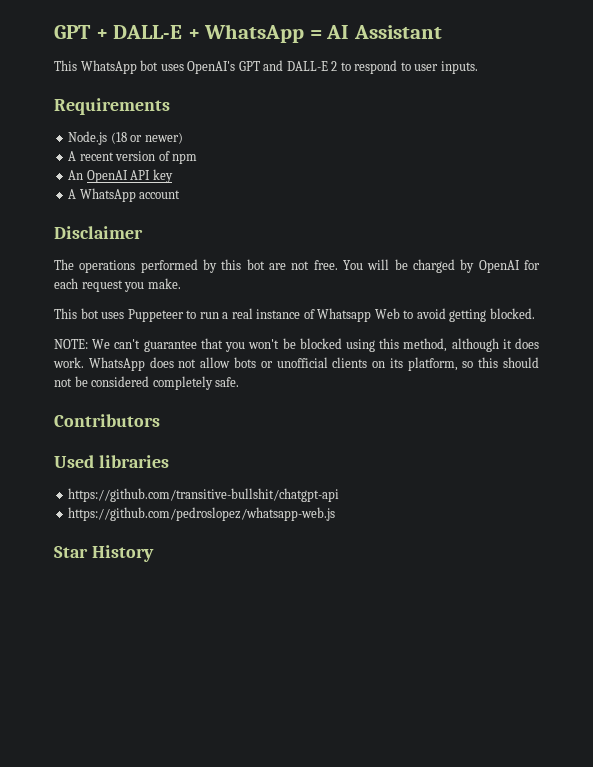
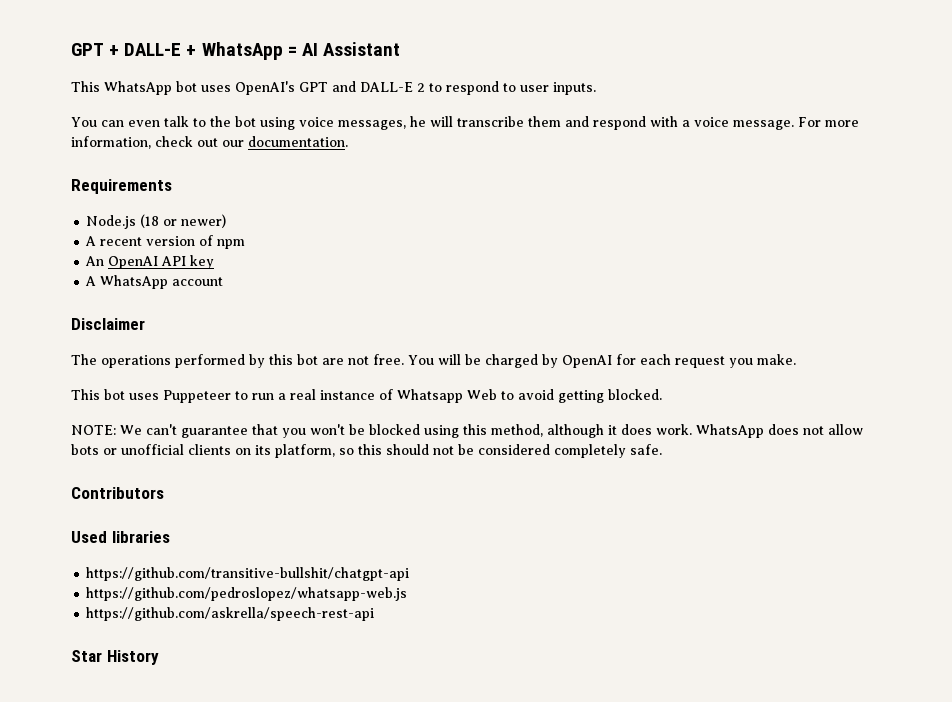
(478, 67) none -> [71,116,859,130] [71,136,348,149] // You can even talk to the bot using voice messages, he will transcribe them and respond with a voice message. For more information, check out our documentation.
(336, 514) none -> [86,607,375,621] // https://github.com/askrella/speech-rest-api

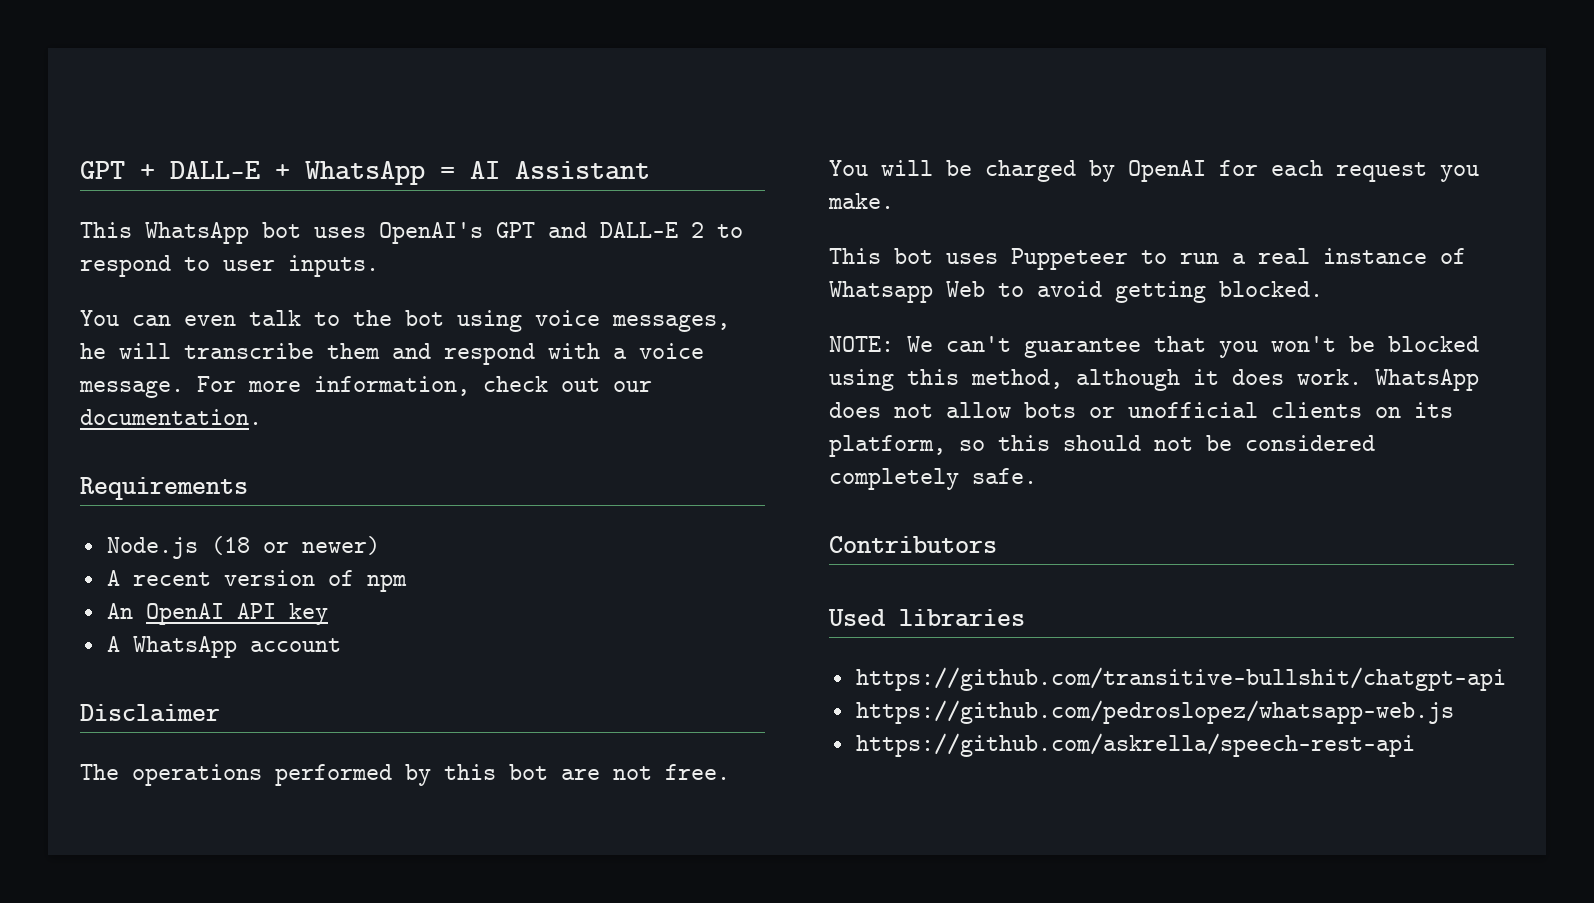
[71,650,159,665] // Star History -> (1415, 745) none

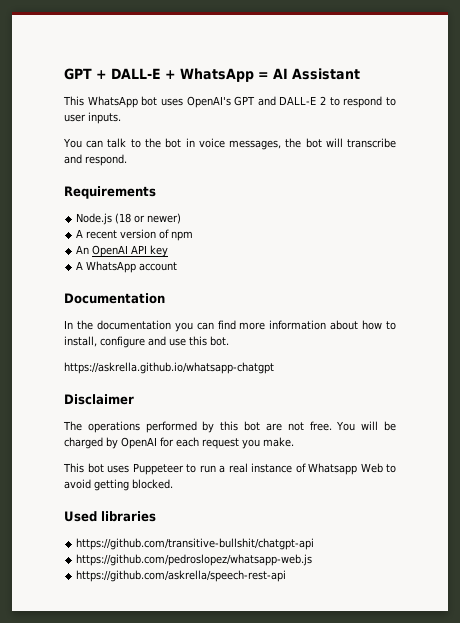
[184,315,236,326] even -> (104, 144) none
[457,310,522,332] using -> [185,138,195,147] in
[80,343,704,365] [79,376,652,398] [80,409,262,425] he will transcribe them and respond with a voice message. For more information, check out our documentation. -> [285,138,396,148] [64,154,127,166] the bot will transcribe and respond.
(341, 645) none -> [64,293,165,304] [64,320,396,332] [64,336,229,348] [64,362,274,374] // Documentation // In the documentation you can find more information about how to install, configure and use this bot. // https://askrella.github.io/whatsapp-chatgpt
[829,336,1479,358] [829,369,1479,391] [829,402,1453,418] [829,435,1375,457] [829,468,1037,490] [829,536,997,553] // NOTE: We can't guarantee that you won't be blocked using this method, although it does work. WhatsApp does not allow bots or unofficial clients on its platform, so this should not be considered completely safe. // Contributors -> (173, 484) none

